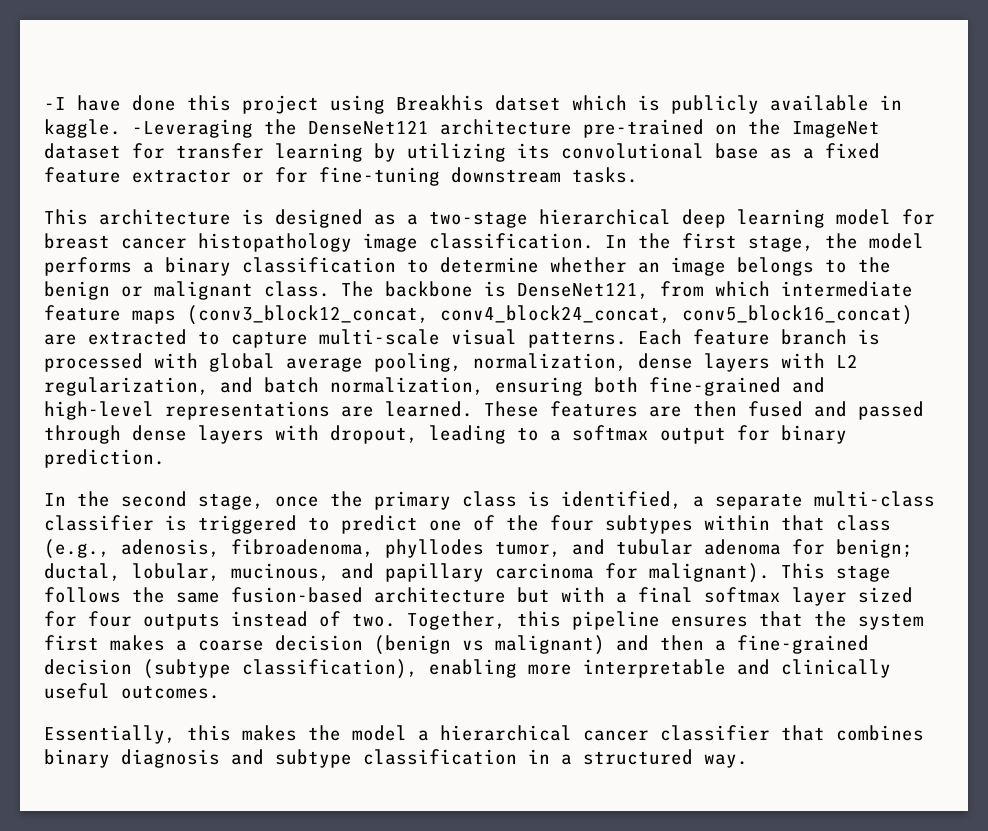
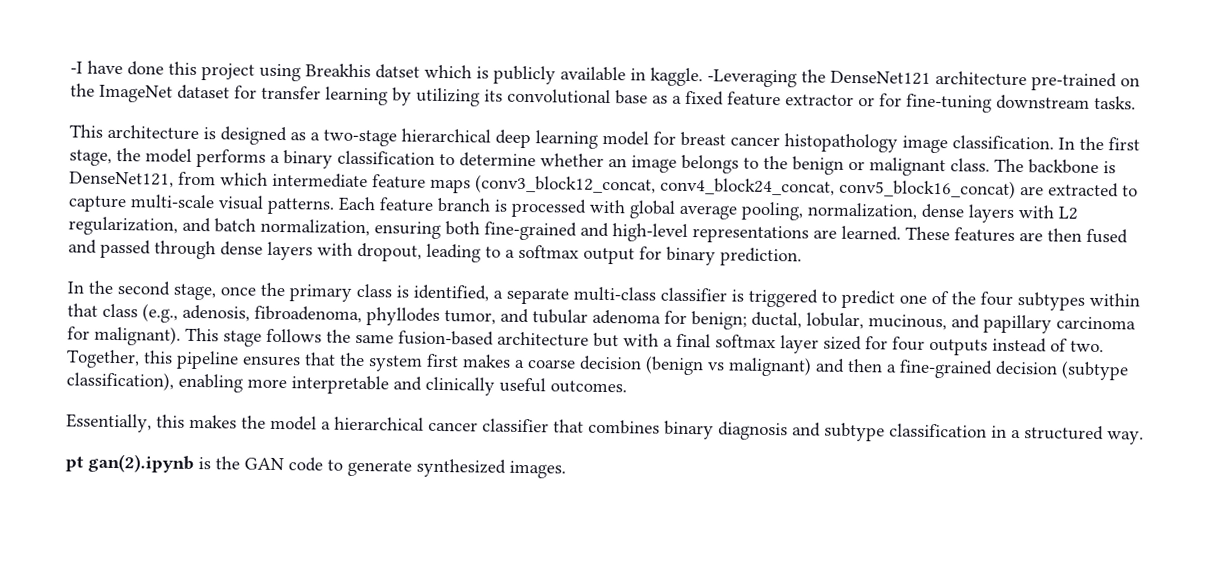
(748, 761) none -> [65,453,566,479] // pt gan(2).ipynb is the GAN code to generate synthesized images.

